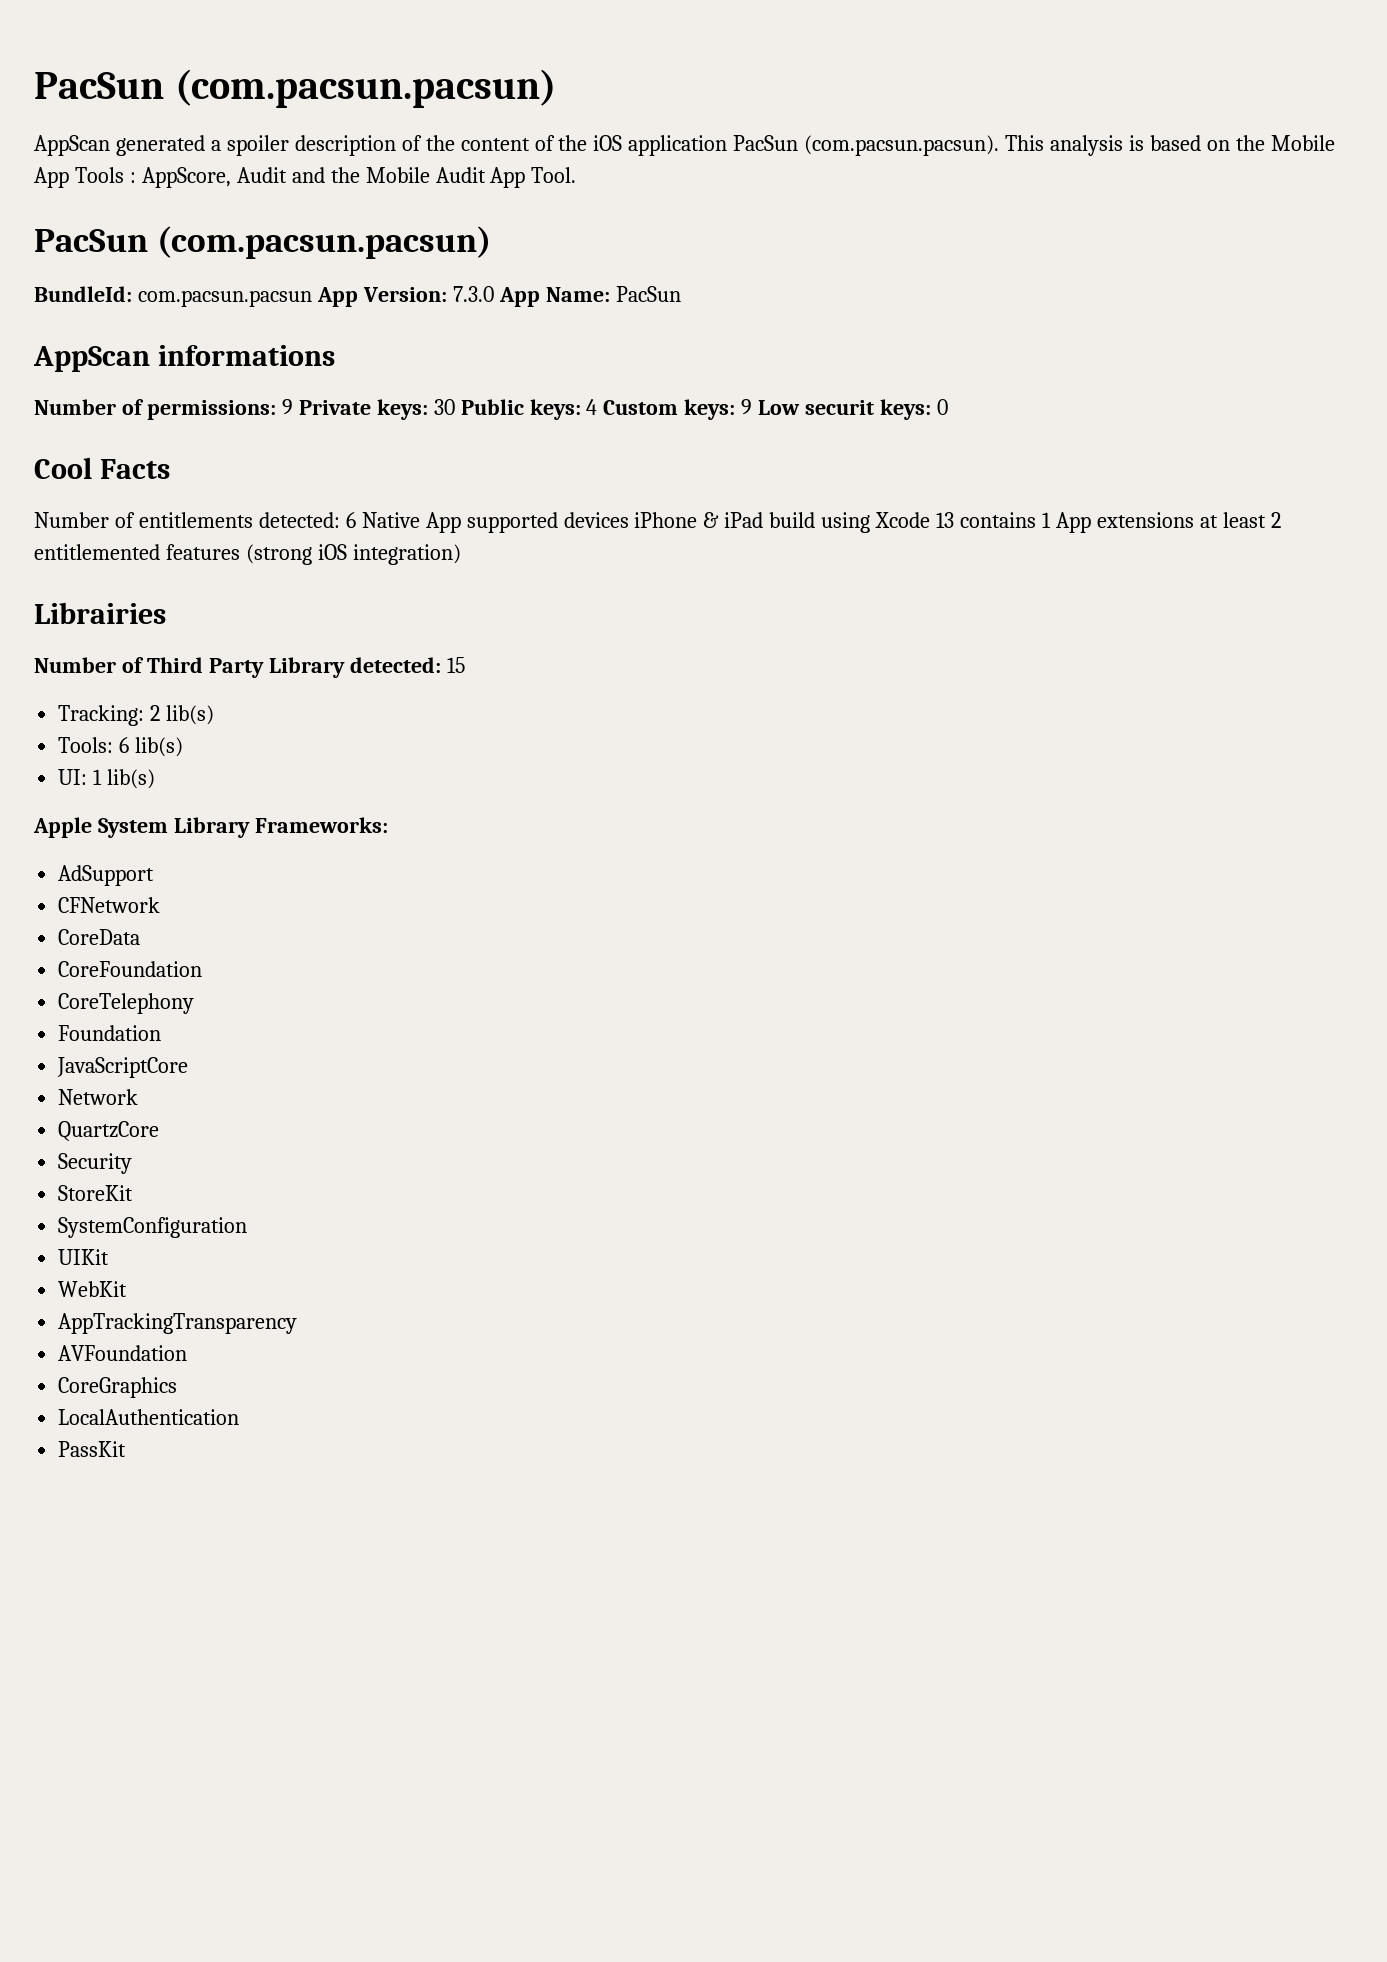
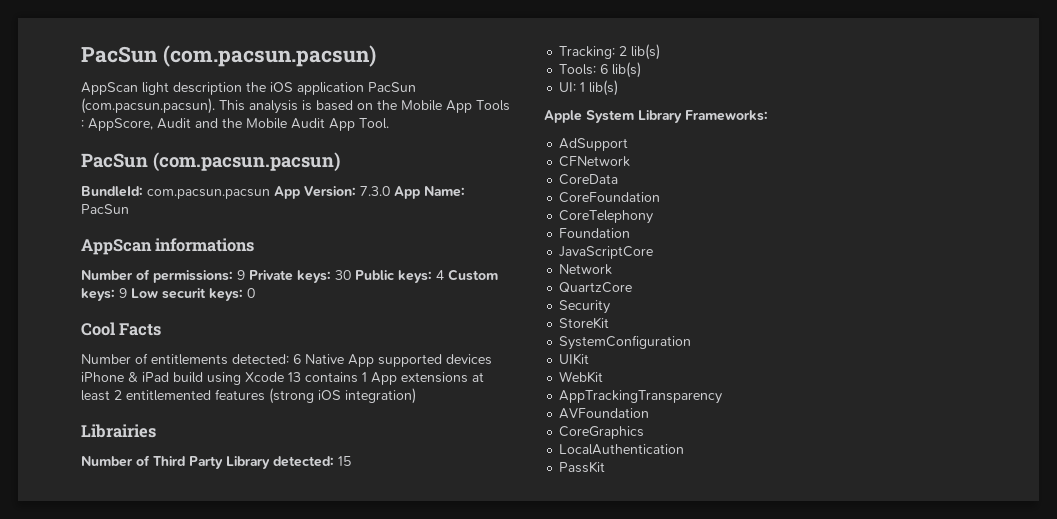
[115,135,555,156] generated a spoiler description of the content of -> [142,82,242,95] light description

